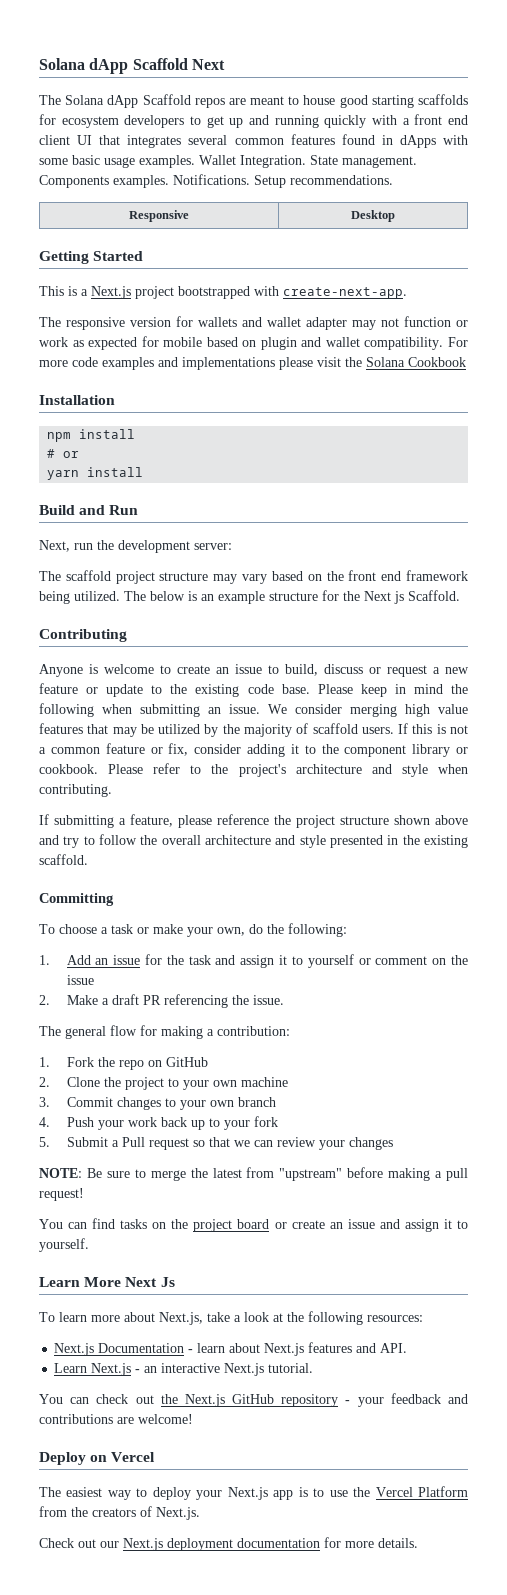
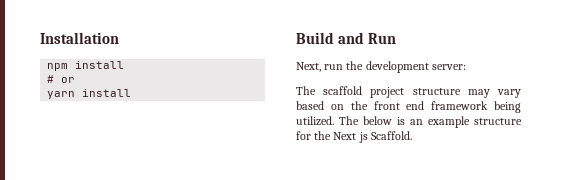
[39,58,225,74] [39,94,469,108] [39,114,469,128] [39,134,469,148] [39,155,417,168] [39,174,393,188] [129,210,189,222] [351,210,395,222] [39,251,144,264] [39,286,407,299] [39,316,468,330] [39,336,468,350] [39,357,466,370] Solana dApp Scaffold Next // The Solana dApp Scaffold repos are meant to house good starting scaffolds for ecosystem developers to get up and running quickly with a front end client UI that integrates several common features found in dApps with some basic usage examples. Wallet Integration. State management. Components examples. Notifications. Setup recommendations. // Responsive | Desktop // Getting Started // This is a Next.js project bootstrapped with create-next-app. // The responsive version for wallets and wallet adapter may not function or work as expected for mobile based on plugin and wallet compatibility. For more code examples and implementations please visit the Solana Cookbook // -> (40, 38) none
[39,629,127,642] [39,664,469,677] [39,683,468,697] [39,703,468,717] [39,723,468,737] [39,743,468,757] [39,763,468,777] [39,784,112,797] [39,814,468,828] [39,834,468,848] [39,854,88,865] [39,893,114,906] [39,923,347,937] [39,954,468,968] [66,975,94,985] [39,994,284,1008] [39,1025,290,1039] [39,1057,208,1070] [39,1077,288,1090] [39,1097,276,1110] [39,1116,278,1130] [39,1137,393,1150] [39,1167,469,1181] [39,1188,84,1201] [39,1218,468,1232] [39,1238,89,1252] [39,1277,175,1287] [39,1311,423,1325] [54,1342,408,1356] [54,1363,314,1376] [39,1393,469,1407] [39,1414,193,1424] [39,1452,156,1465] [39,1486,468,1500] [39,1506,200,1520] [39,1537,418,1551] // Contributing // Anyone is welcome to create an issue to build, discuss or request a new feature or update to the existing code base. Please keep in mind the following when submitting an issue. We consider merging high value features that may be utilized by the majority of scaffold users. If this is not a common feature or fix, consider adding it to the component library or cookbook. Please refer to the project's architecture and style when contributing. // If submitting a feature, please reference the project structure shown above and try to follow the overall architecture and style presented in the existing scaffold. // Committing // To choose a task or make your own, do the following: // 1. Add an issue for the task and assign it to yourself or comment on the issue // 2. Make a draft PR referencing the issue. // The general flow for making a contribution: // 1. Fork the repo on GitHub // 2. Clone the project to your own machine // 3. Commit changes to your own branch // 4. Push your work back up to your fork // 5. Submit a Pull request so that we can review your changes // NOTE: Be sure to merge the latest from "upstream" before making a pull request! // You can find tasks on the project board or create an issue and assign it to yourself. // Learn More Next Js // To learn more about Next.js, take a look at the following resources: // Next.js Documentation - learn about Next.js features and API. // Learn Next.js - an interactive Next.js tutorial. // You can check out the Next.js GitHub repository - your feedback and contributions are welcome! // Deploy on Vercel // The easiest way to deploy your Next.js app is to use the Vercel Platform from the creators of Next.js. // Check out our Next.js deployment documentation for more details. -> (412, 135) none

